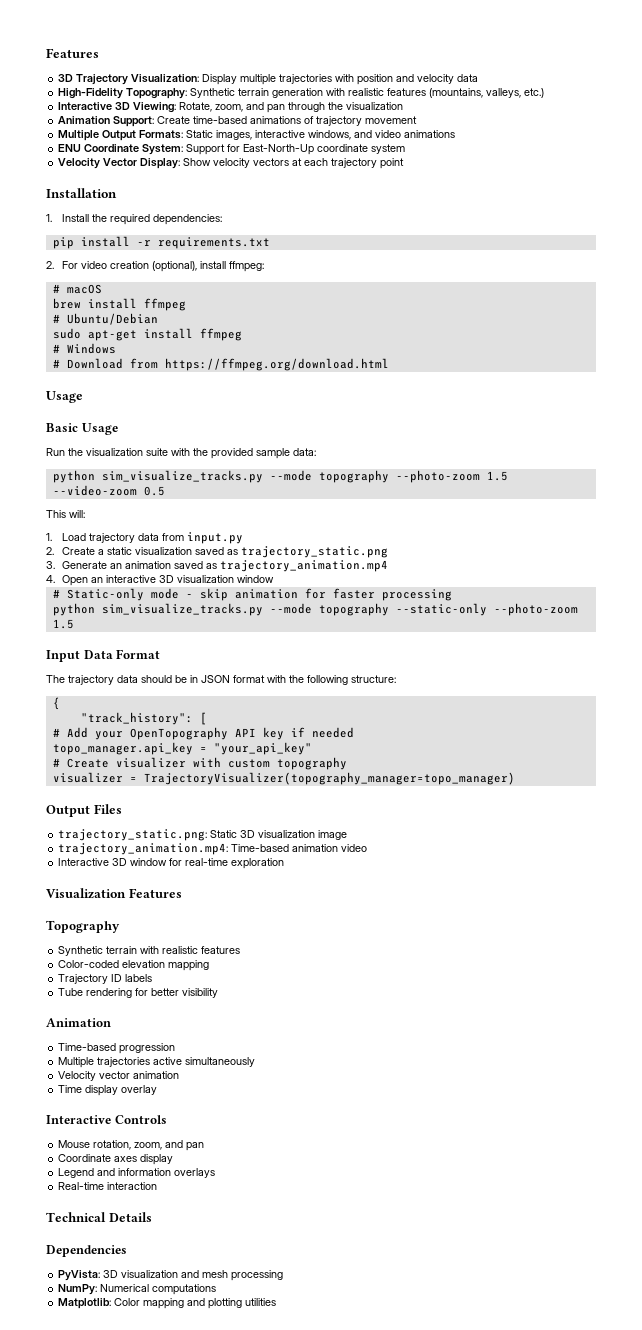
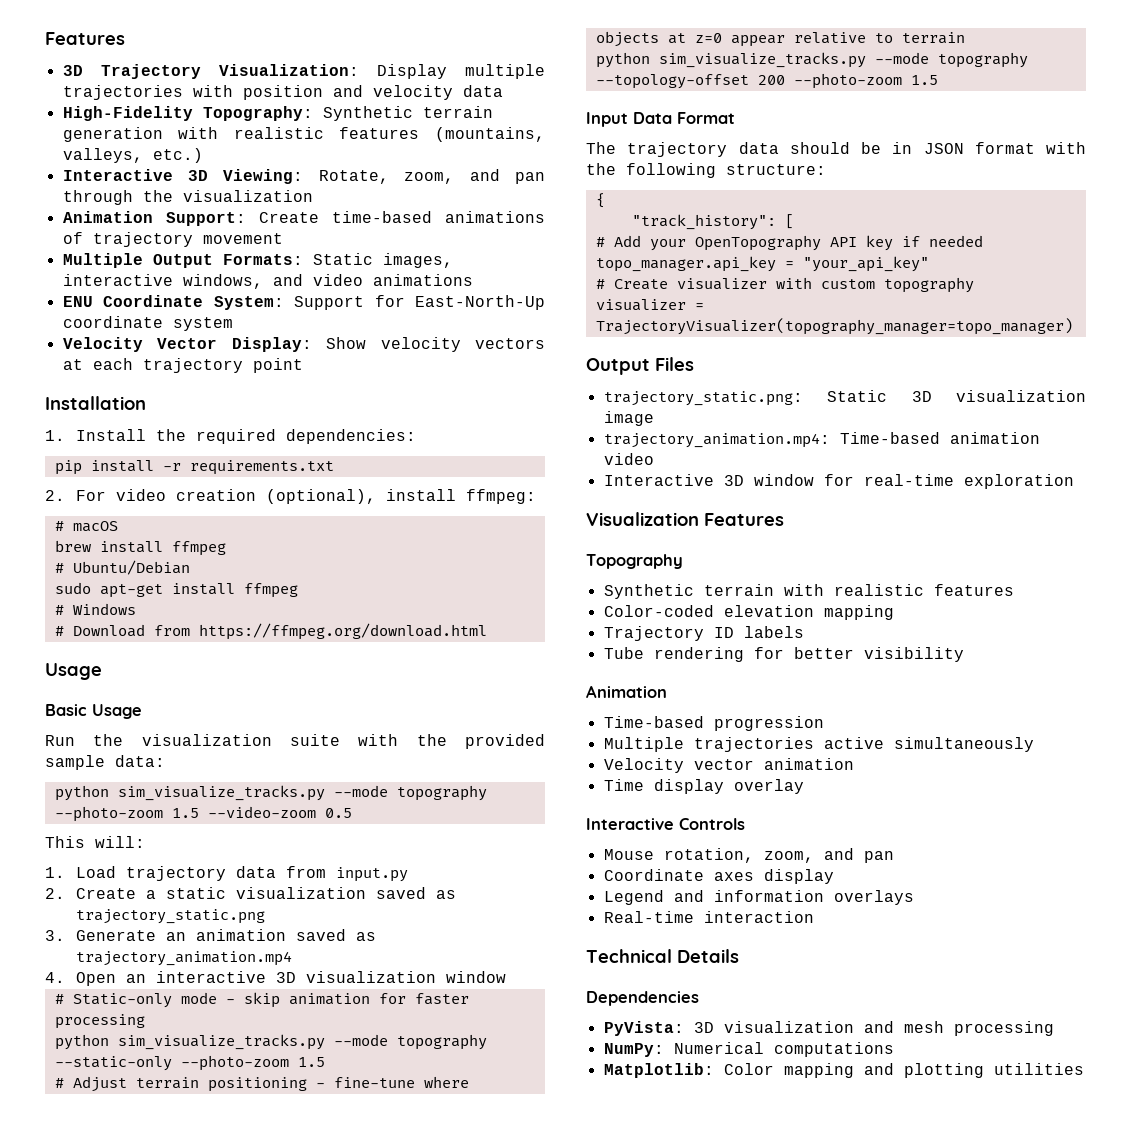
(74, 624) none -> [54,1076,469,1092] [595,31,965,47] [595,52,1028,68] [595,73,938,89] // # Adjust terrain positioning - fine-tune where objects at z=0 appear relative to terrain // python sim_visualize_tracks.py --mode topography --topology-offset 200 --photo-zoom 1.5

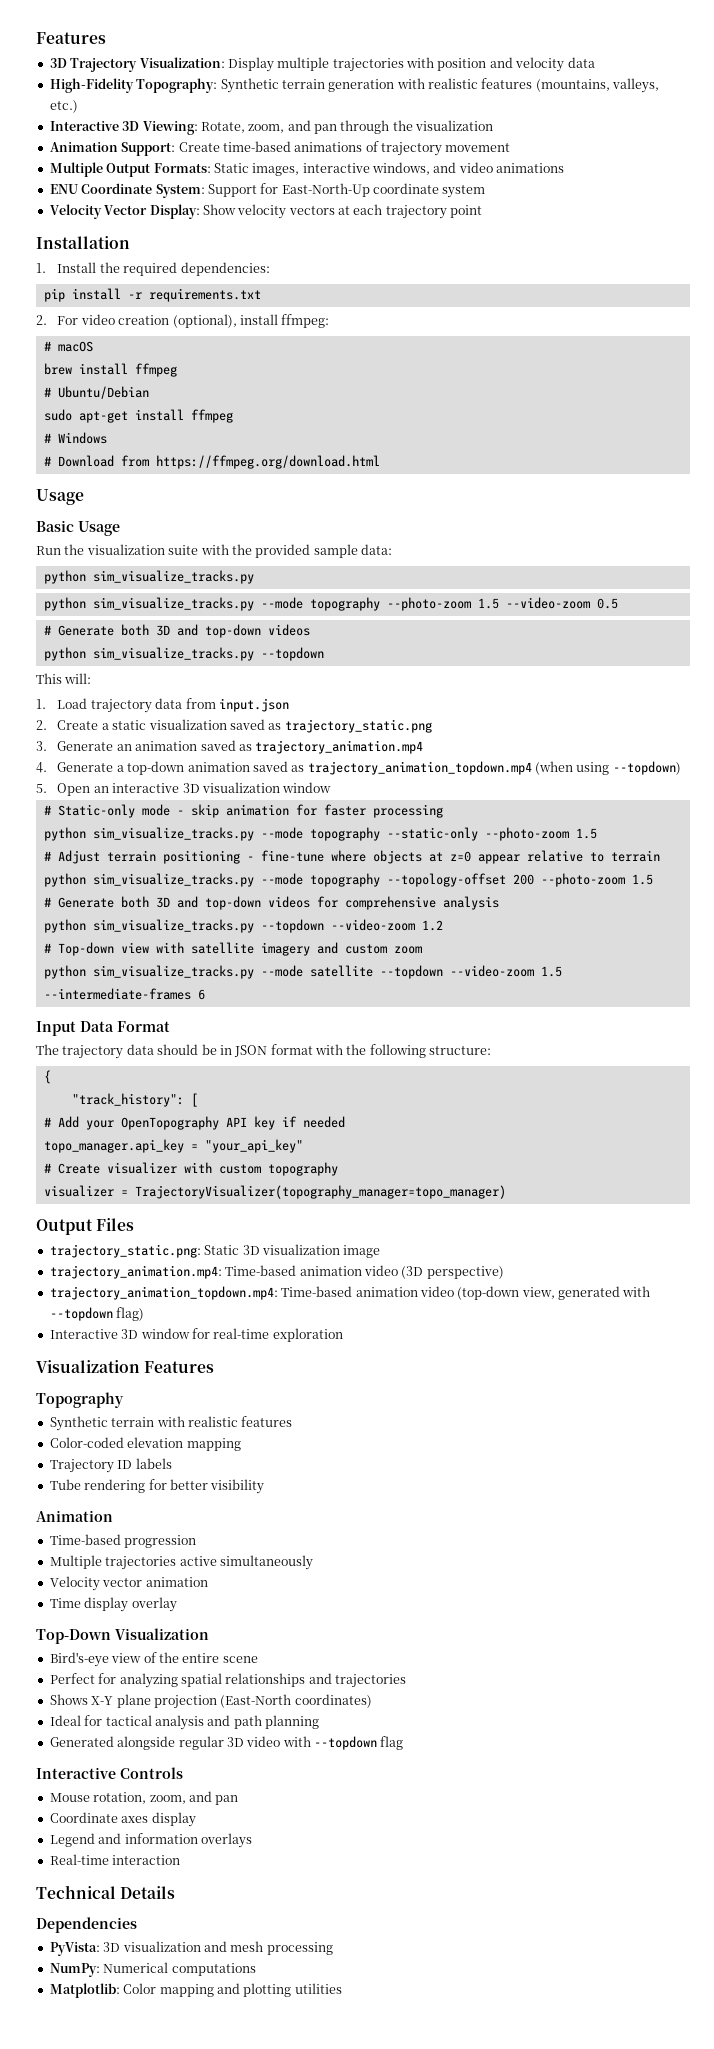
(325, 793) none -> [43,597,254,611] // python sim_visualize_tracks.py
(352, 813) none -> [43,624,310,638] [43,647,324,661] // # Generate both 3D and top-down videos // python sim_visualize_tracks.py --topdown
[335,867,408,882] input.py -> [218,698,289,712] input.json
(65, 977) none -> [57,761,681,775] [36,784,47,793] Generate a top-down animation saved as trajectory_animation_topdown.mp4 (when using --topdown) // 5.
(938, 80) none -> [43,896,499,910] [43,919,443,933] [43,942,422,956] [43,965,562,979] [43,988,205,1000] // # Generate both 3D and top-down videos for comprehensive analysis // python sim_visualize_tracks.py --topdown --video-zoom 1.2 // # Top-down view with satellite imagery and custom zoom // python sim_visualize_tracks.py --mode satellite --topdown --video-zoom 1.5 --intermediate-frames 6
(654, 459) none -> [401,1266,504,1279] [49,1286,651,1300] [49,1307,145,1321] (3D perspective) // trajectory_animation_topdown.mp4: Time-based animation video (top-down view, generated with --topdown flag)
(804, 786) none -> [36,1628,209,1644] [49,1652,258,1667] [49,1673,406,1688] [49,1694,372,1709] [49,1715,319,1730] [49,1736,404,1750] // Top-Down Visualization // Bird's-eye view of the entire scene // Perfect for analyzing spatial relationships and trajectories // Shows X-Y plane projection (East-North coordinates) // Ideal for tactical analysis and path planning // Generated alongside regular 3D video with --topdown flag

